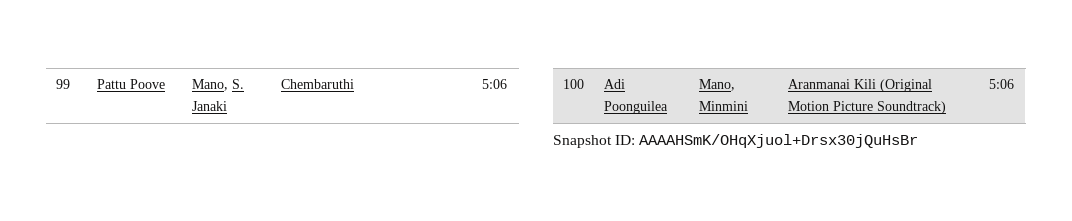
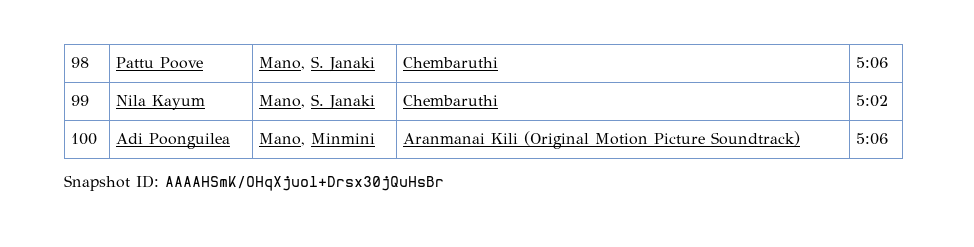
[55,79,70,89] 99 -> [71,57,90,68] 98
(507, 84) none -> [71,95,90,106] [116,95,206,110] [259,94,376,110] [403,95,499,106] [856,95,889,107] // 99 | Nila Kayum | Mano, S. Janaki | Chembaruthi | 5:02

